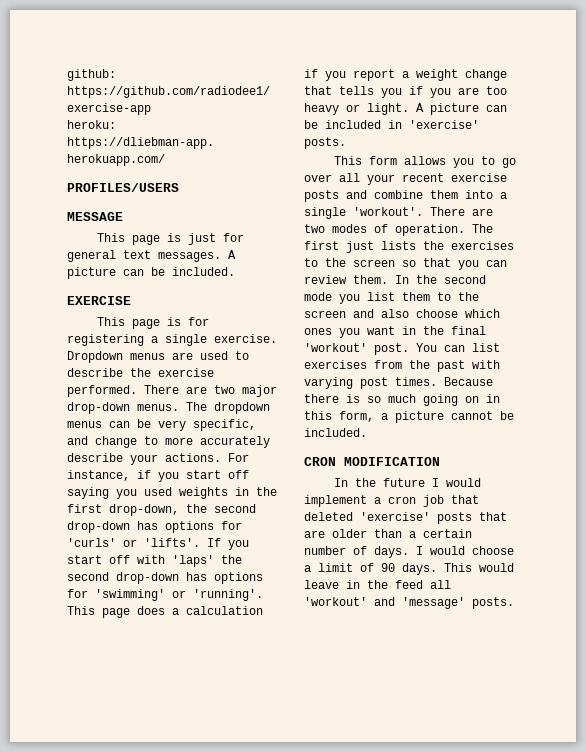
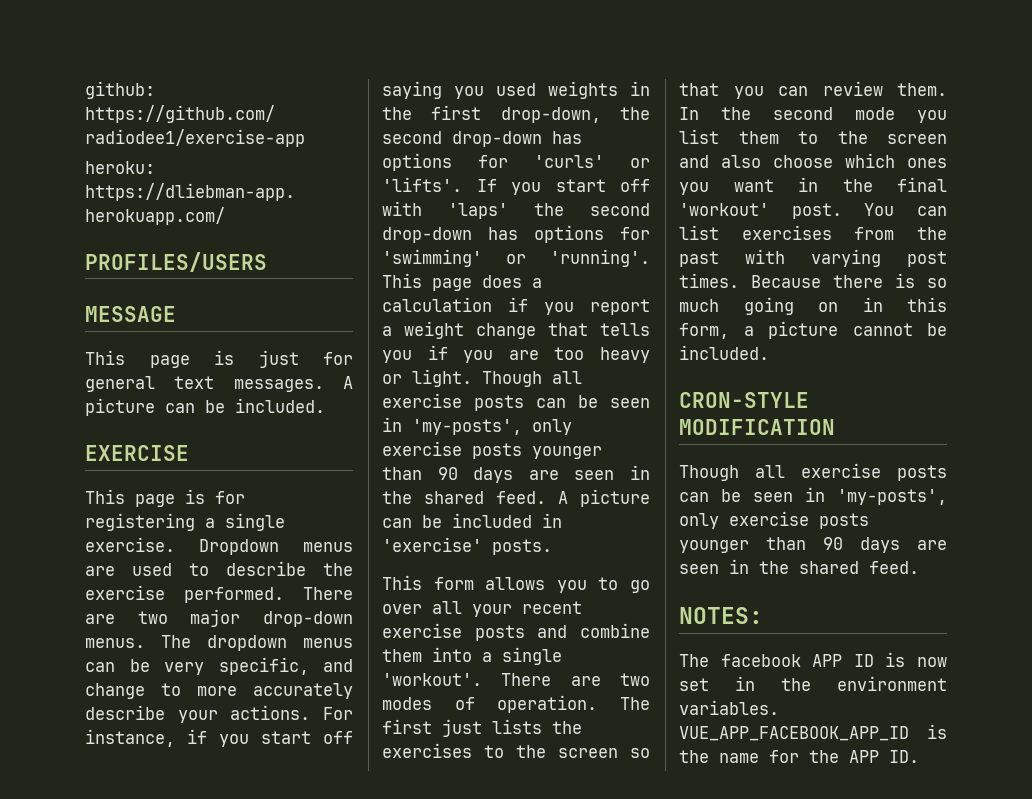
(409, 109) none -> [482,371,582,387] [382,393,650,411] [382,417,572,435] [382,441,602,459] [382,465,650,483] [382,491,546,504] Though all exercise posts can be seen in 'my-posts', only exercise posts younger than 90 days are seen in the shared feed.
[304,457,336,466] CRON -> [679,392,809,408] CRON-STYLE
[334,478,482,487] [304,495,479,507] [304,512,507,524] [304,529,472,538] [304,546,514,558] [304,563,514,575] [304,580,451,589] [304,597,514,609] In the future I would implement a cron job that deleted 'exercise' posts that are older than a certain number of days. I would choose a limit of 90 days. This would leave in the feed all 'workout' and 'message' posts. -> [679,463,947,481] [679,487,947,505] [679,511,869,529] [679,537,947,553] [679,559,919,574] [679,607,763,624] [679,652,947,667] [679,676,947,691] [679,700,779,715] [679,724,947,741] [679,750,919,763] Though all exercise posts can be seen in 'my-posts', only exercise posts younger than 90 days are seen in the shared feed. // NOTES: // The facebook APP ID is now set in the environment variables. VUE_APP_FACEBOOK_APP_ID is the name for the APP ID.

